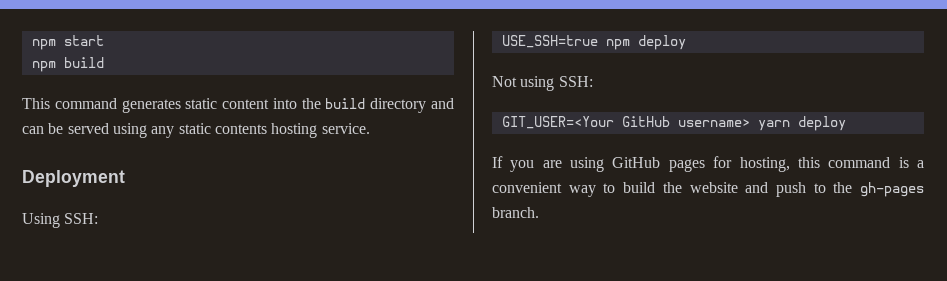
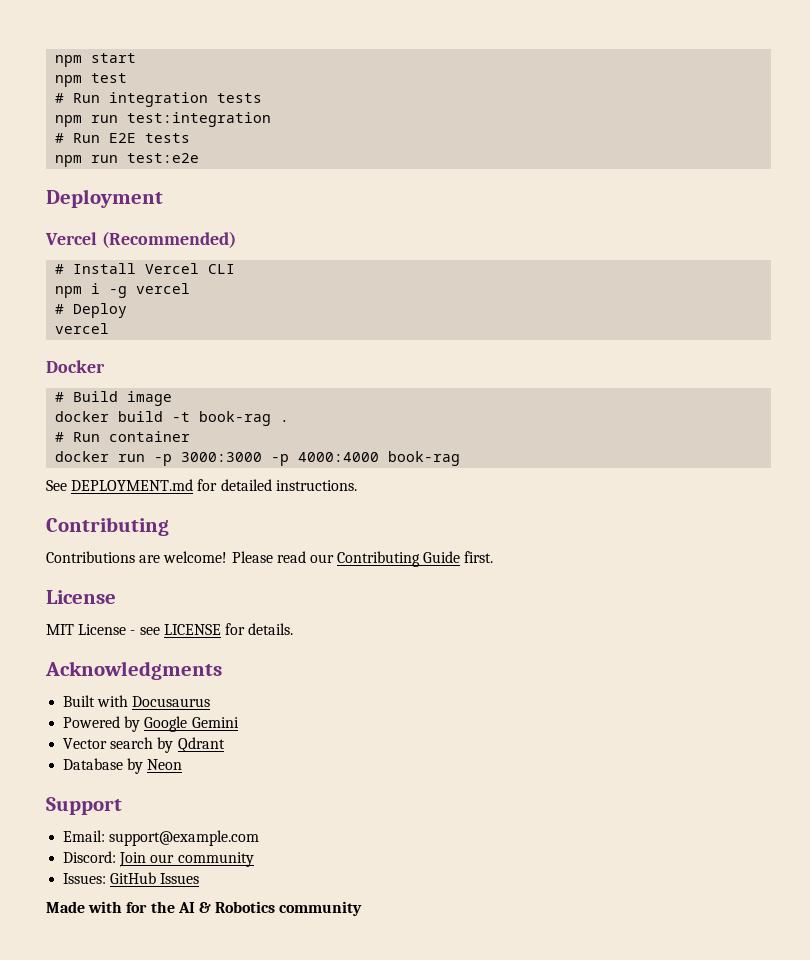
[63,57,104,68] [22,98,454,113] [22,123,370,138] [22,170,125,187] [22,213,99,228] [501,35,686,50] [492,76,593,91] [501,116,846,131] [492,156,925,172] [492,182,924,197] [492,207,539,218] build // This command generates static content into the build directory and can be served using any static contents hosting service. // Deployment // Using SSH: // USE_SSH=true npm deploy // Not using SSH: // GIT_USER=<Your GitHub username> yarn deploy // If you are using GitHub pages for hosting, this command is a convenient way to build the website and push to the gh-pages branch. -> [91,73,128,83] [55,92,263,107] [55,112,272,127] [55,133,191,143] [55,153,200,167] [46,189,163,208] [45,231,236,248] [55,263,236,274] [55,283,191,298] [55,303,128,318] [55,323,110,334] [46,360,105,373] [55,391,173,406] [55,411,290,426] [55,431,191,442] [55,451,461,466] [46,479,357,491] [46,517,169,536] [46,551,494,567] [46,590,116,604] [46,623,294,635] [45,661,222,680] [63,695,211,707] [63,716,239,732] [63,737,225,753] [63,758,183,774] [46,797,122,815] [63,830,260,846] [63,851,254,867] [63,872,200,884] [46,901,363,916] test // # Run integration tests // npm run test:integration // # Run E2E tests // npm run test:e2e // Deployment // Vercel (Recommended) // # Install Vercel CLI // npm i -g vercel // # Deploy // vercel // Docker // # Build image // docker build -t book-rag . // # Run container // docker run -p 3000:3000 -p 4000:4000 book-rag // See DEPLOYMENT.md for detailed instructions. // Contributing // Contributions are welcome! Please read our Contributing Guide first. // License // MIT License - see LICENSE for details. // Acknowledgments // Built with Docusaurus // Powered by Google Gemini // Vector search by Qdrant // Database by Neon // Support // Email: support@example.com // Discord: Join our community // Issues: GitHub Issues // Made with for the AI & Robotics community

